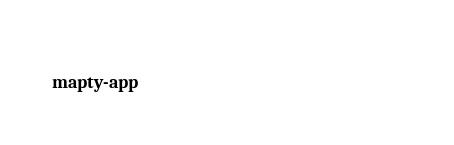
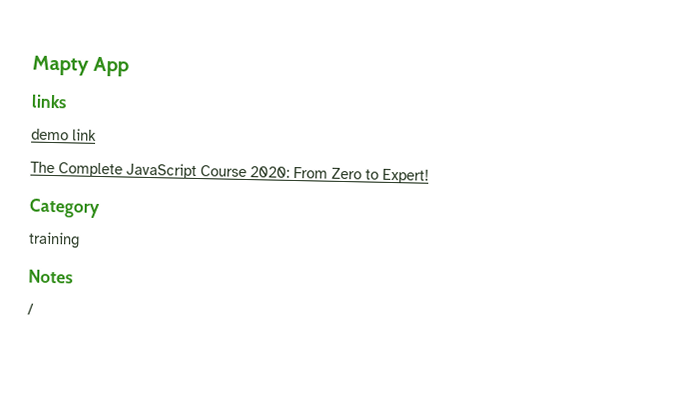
[52,77,138,92] mapty-app -> [32,55,130,77] [31,94,67,109] [31,128,97,141] [30,161,429,184] [29,198,100,218] [28,231,80,249] [28,269,73,284] [27,303,34,315] Mapty App // links // demo link // The Complete JavaScript Course 2020: From Zero to Expert! // Category // training // Notes // /

